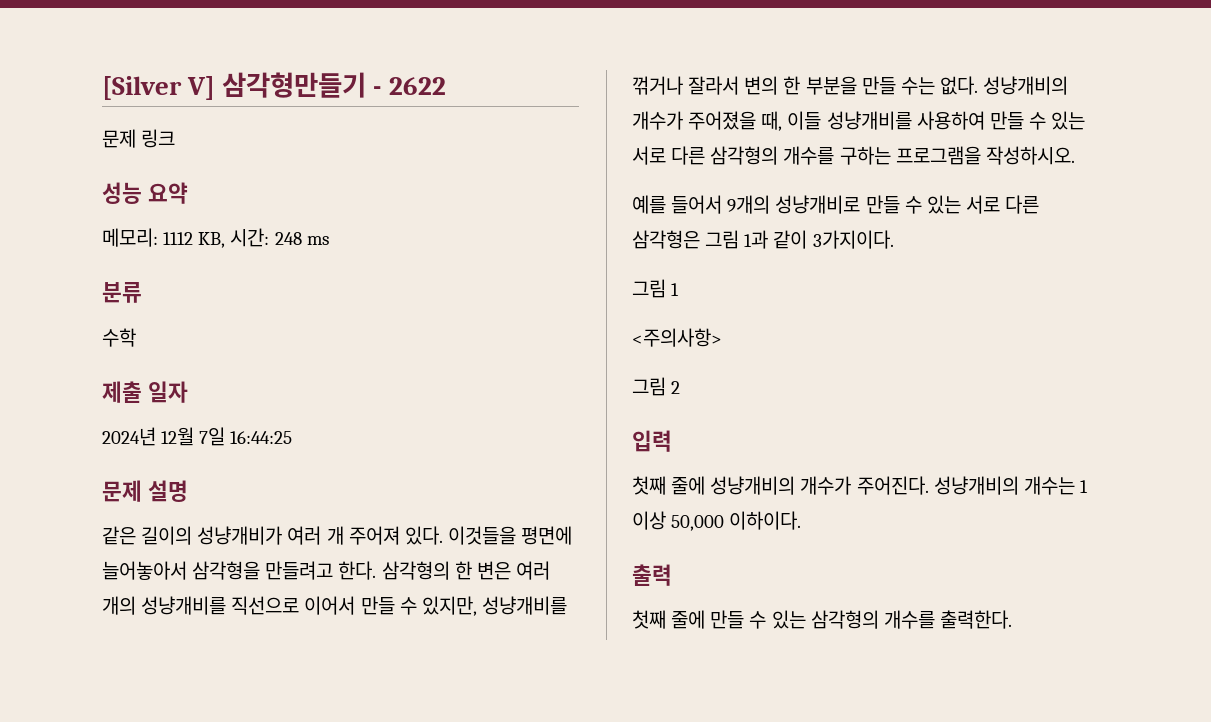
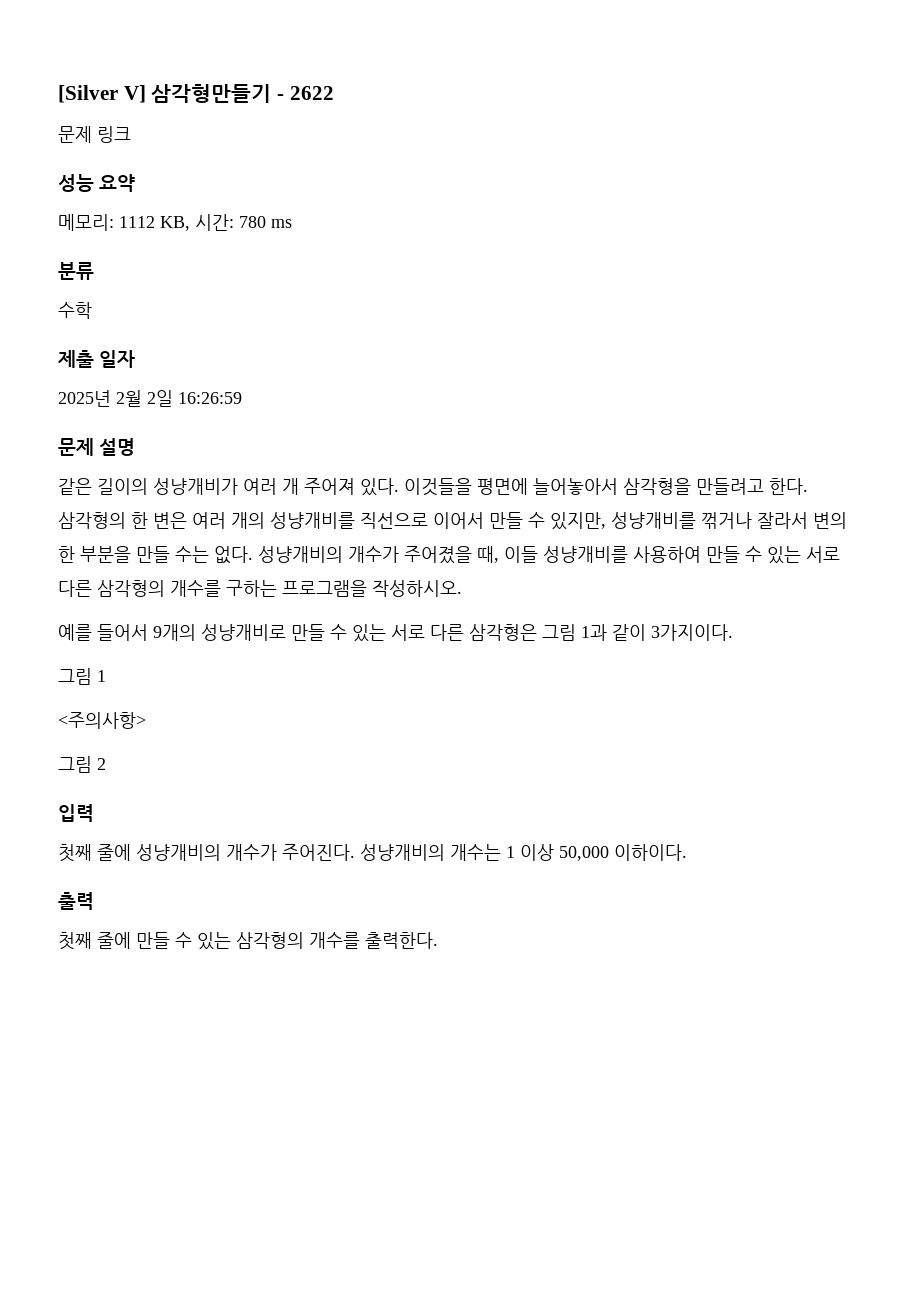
[274,232,302,245] 248 -> [239,216,266,228] 780
[102,427,293,446] 2024년 12월 7일 16:44:25 -> [58,390,242,407] 2025년 2월 2일 16:26:59

